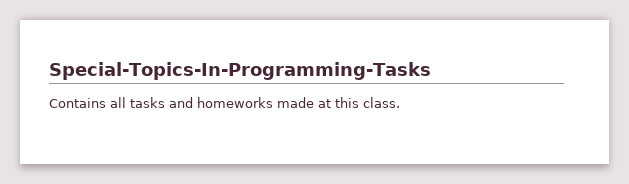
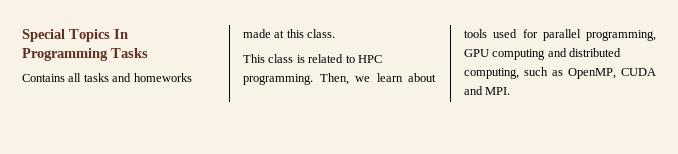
[49,62,431,80] Special-Topics-In-Programming-Tasks -> [22,29,128,42] [22,48,148,61] Special Topics In Programming Tasks
(400, 102) none -> [243,54,382,63] [243,73,436,85] [464,29,656,41] [464,48,622,60] [464,67,656,79] [464,86,511,95] // This class is related to HPC programming. Then, we learn about tools used for parallel programming, GPU computing and distributed computing, such as OpenMP, CUDA and MPI.

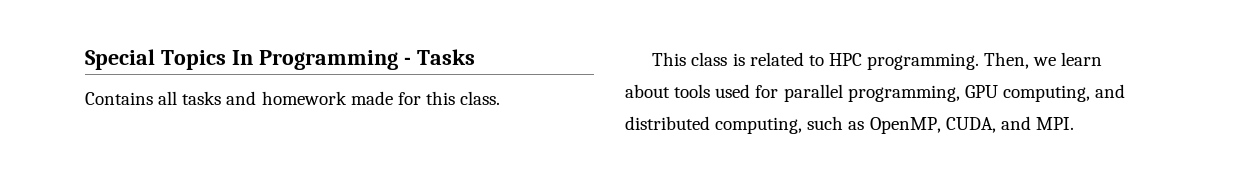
(108, 54) none -> [403,57,411,65] -
[133,73,192,82] [243,29,285,38] homeworks made at -> [261,91,421,105] homework made for
[492,49,546,60] computing -> [1002,85,1090,102] computing,
[621,68,656,76] CUDA -> [945,117,996,133] CUDA,

